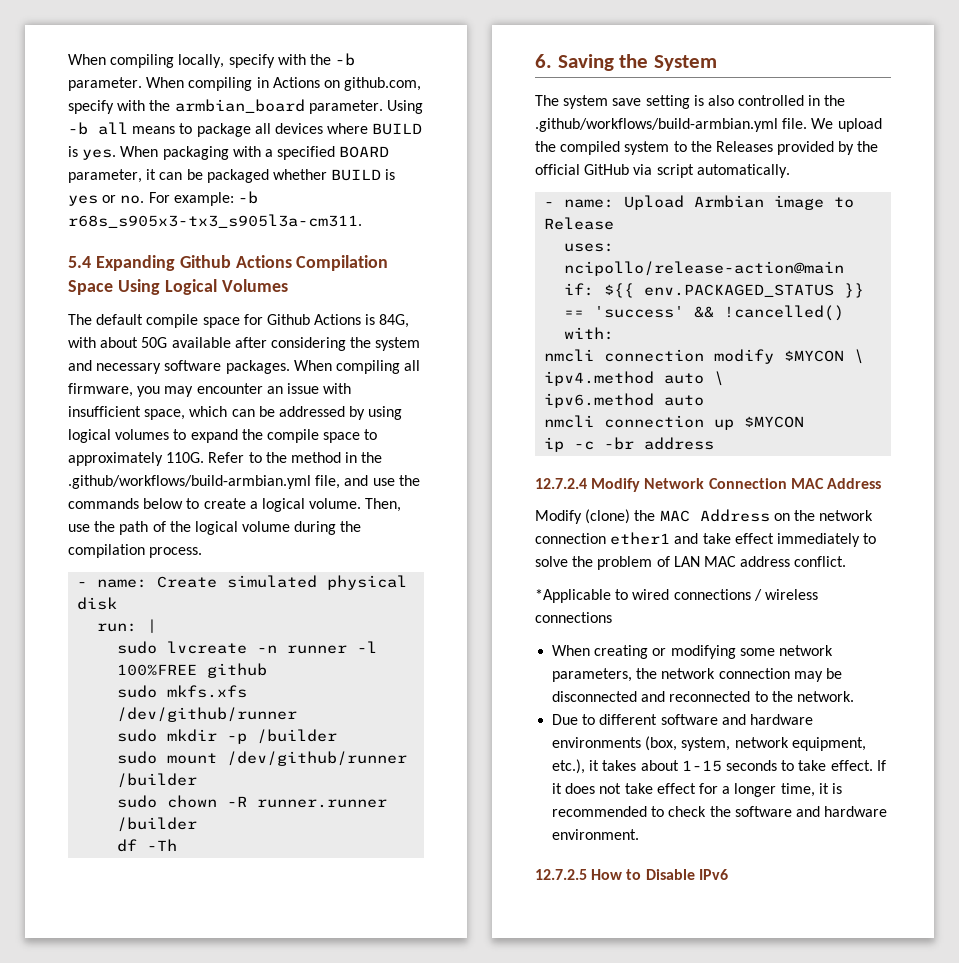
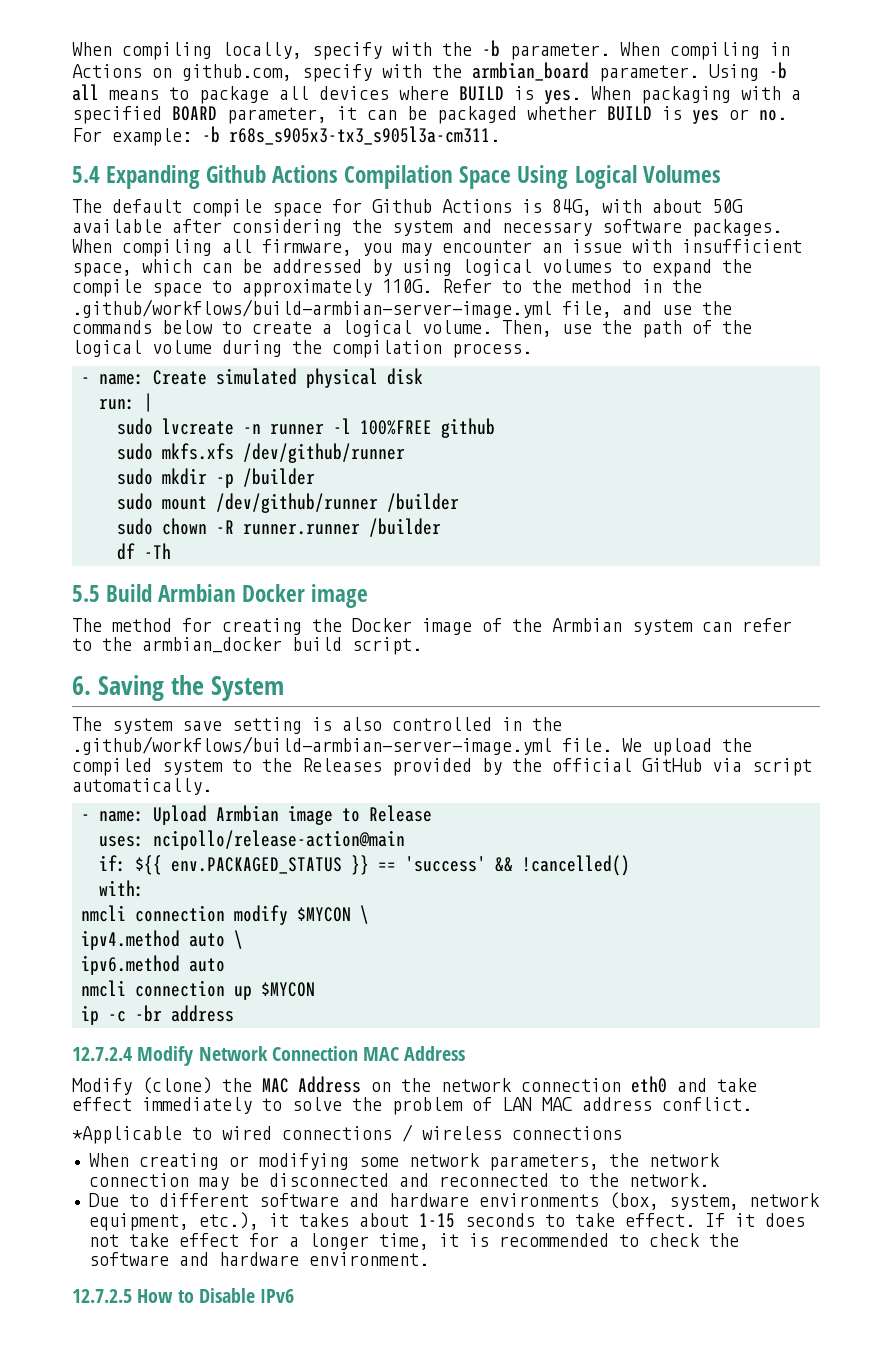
[68,475,311,489] .github/workflows/build-armbian.yml -> [72,299,552,318] .github/workflows/build-armbian-server-image.yml
(178, 845) none -> [72,584,369,608] [72,618,792,635] [72,637,422,655] // 5.5 Build Armbian Docker image // The method for creating the Docker image of the Armbian system can refer to the armbian_docker build script.
[535,118,778,132] .github/workflows/build-armbian.yml -> [72,736,552,755] .github/workflows/build-armbian-server-image.yml
[610,532,671,545] ether1 -> [631,1076,667,1093] eth0

